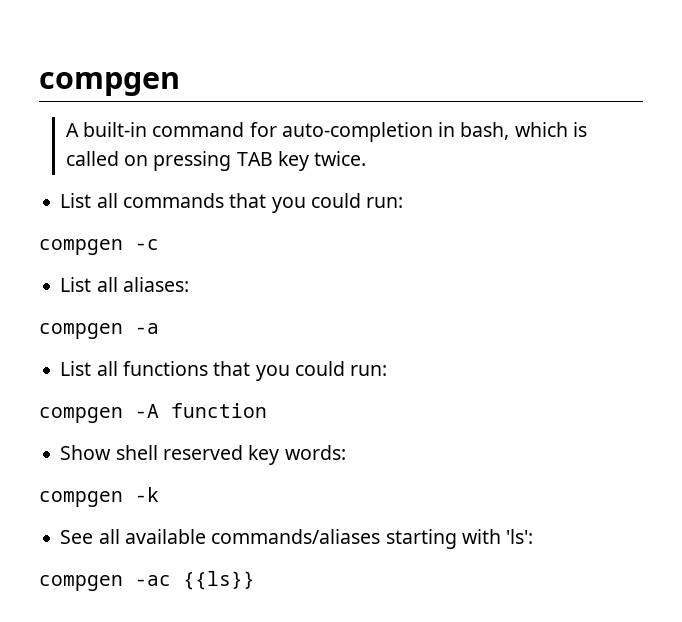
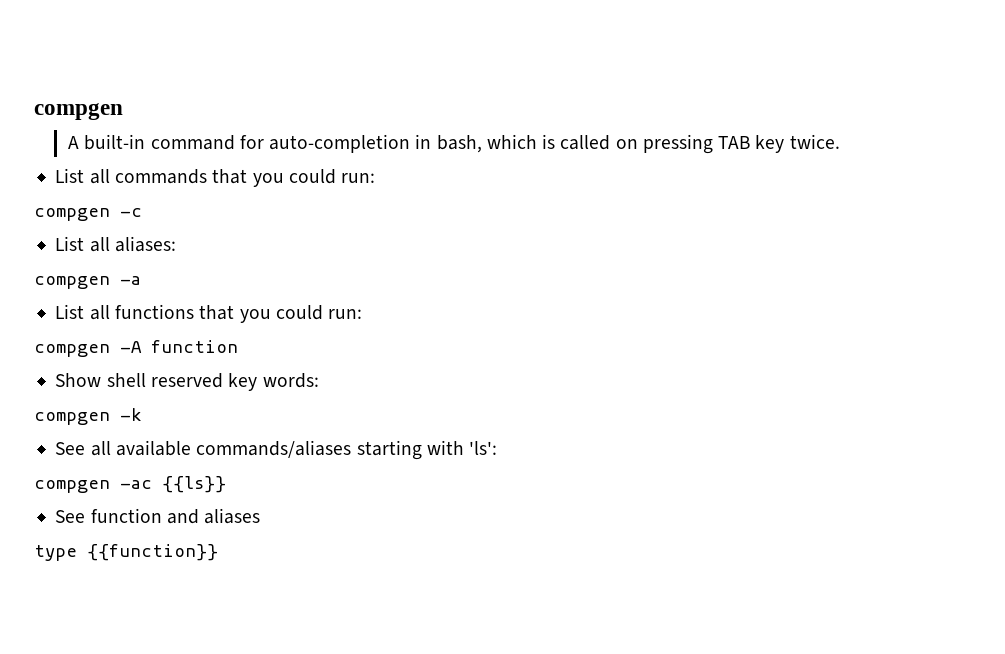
(255, 580) none -> [55,508,261,524] [34,544,218,561] // See function and aliases // type {{function}}

